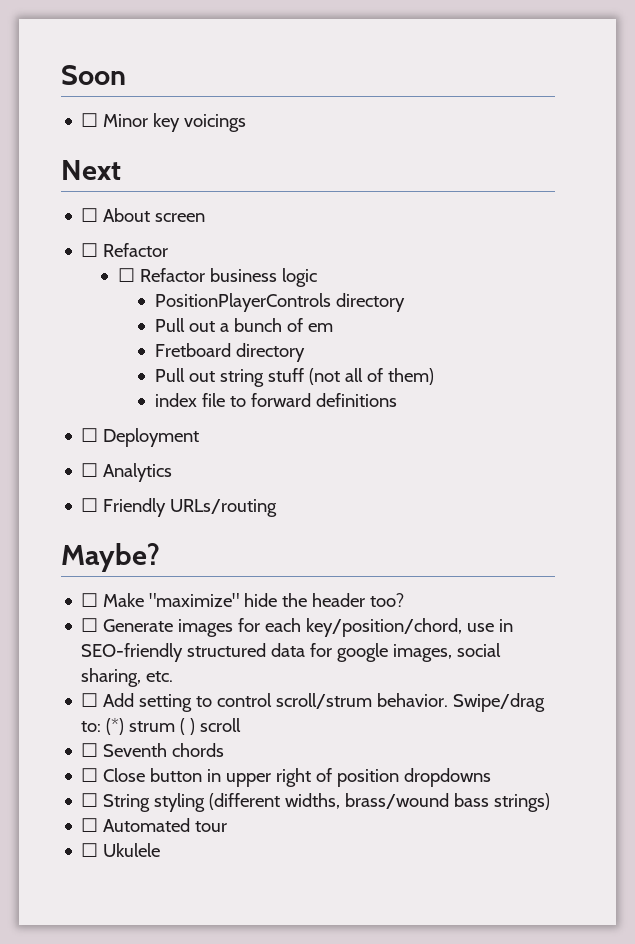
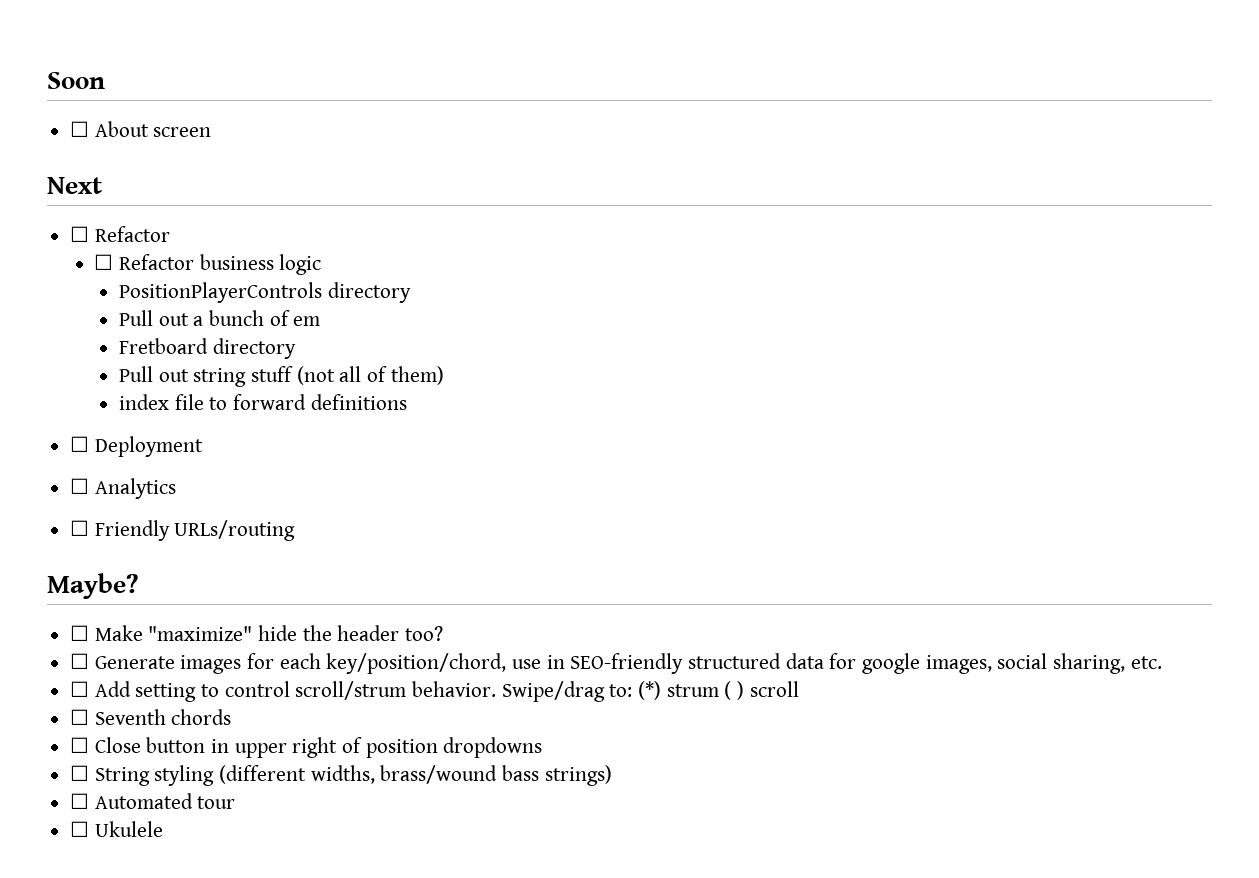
[81,113,247,132] [61,160,121,180] // ☐ Minor key voicings // Next -> (105, 80) none
(206, 217) none -> [47,177,102,194] // Next

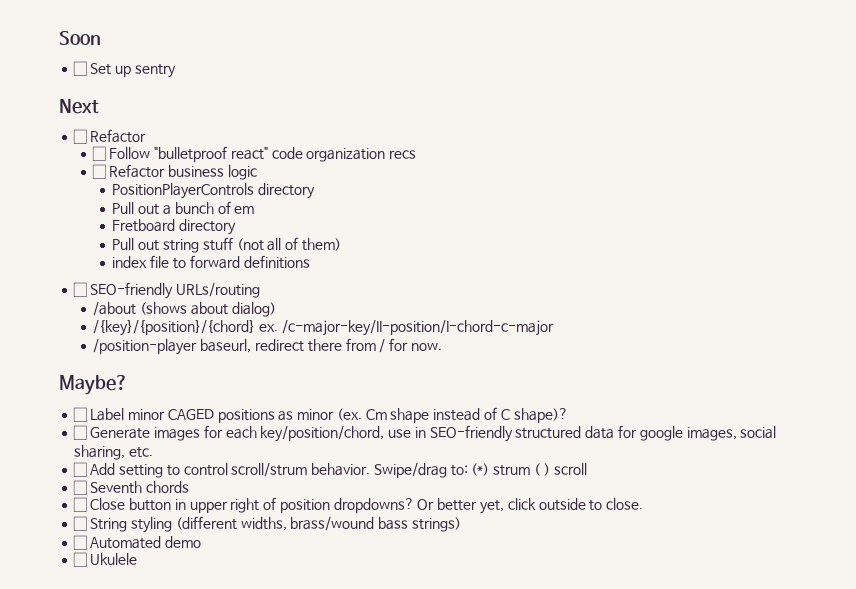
[94,121,212,137] About screen -> [90,63,176,78] Set up sentry
(170, 234) none -> [92,146,417,162] // ☐ Follow "bulletproof react" code organization recs
[94,436,203,457] [70,478,176,499] [70,520,296,541] [47,573,138,599] [70,625,444,641] Deployment // ☐ Analytics // ☐ Friendly URLs/routing // Maybe? // ☐ Make "maximize" hide the header too? -> [90,282,260,299] [93,302,276,317] [93,320,554,336] [93,338,442,355] [59,375,128,395] [73,407,568,423] SEO-friendly URLs/routing // /about (shows about dialog) // /{key}/{position}/{chord} ex. /c-major-key/II-position/I-chord-c-major // /position-player baseurl, redirect there from / for now. // Maybe? // ☐ Label minor CAGED positions as minor (ex. Cm shape instead of C shape)?
[443,737,543,758] dropdowns -> [333,498,644,514] dropdowns? Or better yet, click outside to close.
[197,796,236,809] tour -> [164,536,201,548] demo

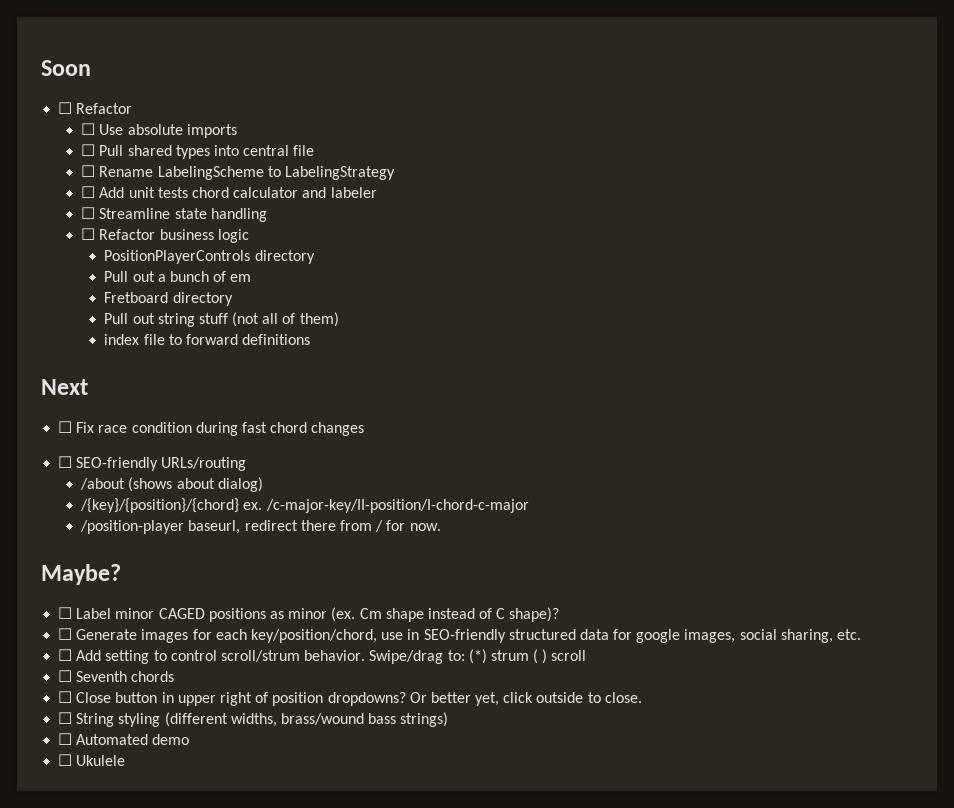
[90,63,176,78] [59,99,99,114] [73,129,147,144] [92,146,417,162] Set up sentry // Next // ☐ Refactor // ☐ Follow "bulletproof react" code organization recs -> [76,103,133,114] [81,123,237,138] [81,144,315,159] [81,165,395,180] [81,186,377,198] [81,207,267,222] Refactor // ☐ Use absolute imports // ☐ Pull shared types into central file // ☐ Rename LabelingScheme to LabelingStrategy // ☐ Add unit tests chord calculator and labeler // ☐ Streamline state handling
(310, 262) none -> [41,379,88,395] [58,421,365,436] // Next // ☐ Fix race condition during fast chord changes

